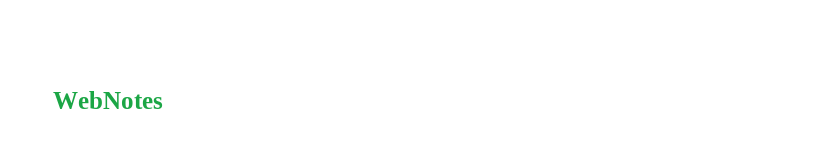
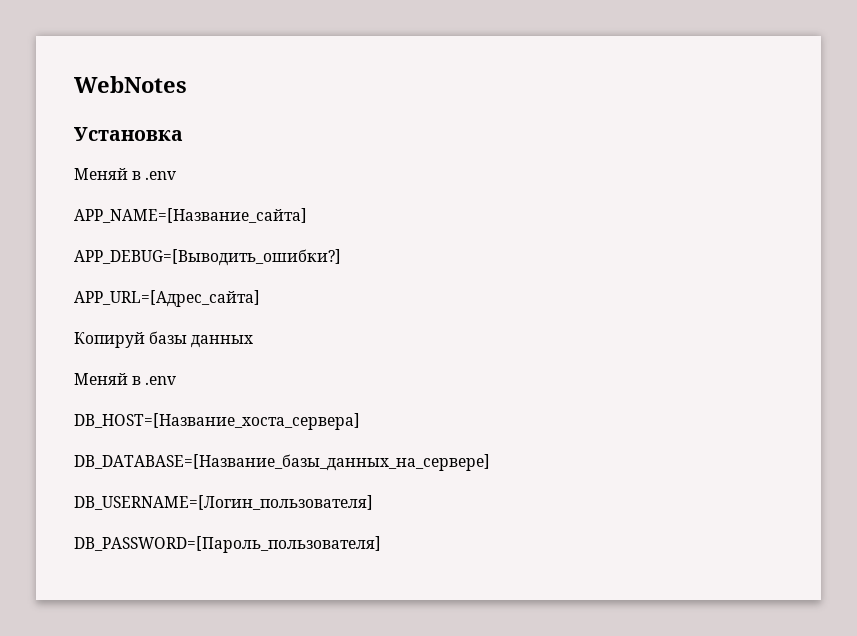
(163, 100) none -> [74,127,183,141] [74,168,177,180] [74,208,307,223] [74,249,341,266] [74,290,260,307] [74,331,254,348] [74,373,177,385] [74,413,360,430] [74,454,490,471] [74,495,373,510] [74,536,381,553] // Установка // Меняй в .env // APP_NAME=[Название_сайта] // APP_DEBUG=[Выводить_ошибки?] // APP_URL=[Адрес_сайта] // Копируй базы данных // Меняй в .env // DB_HOST=[Название_хоста_сервера] // DB_DATABASE=[Название_базы_данных_на_сервере] // DB_USERNAME=[Логин_пользователя] // DB_PASSWORD=[Пароль_пользователя]

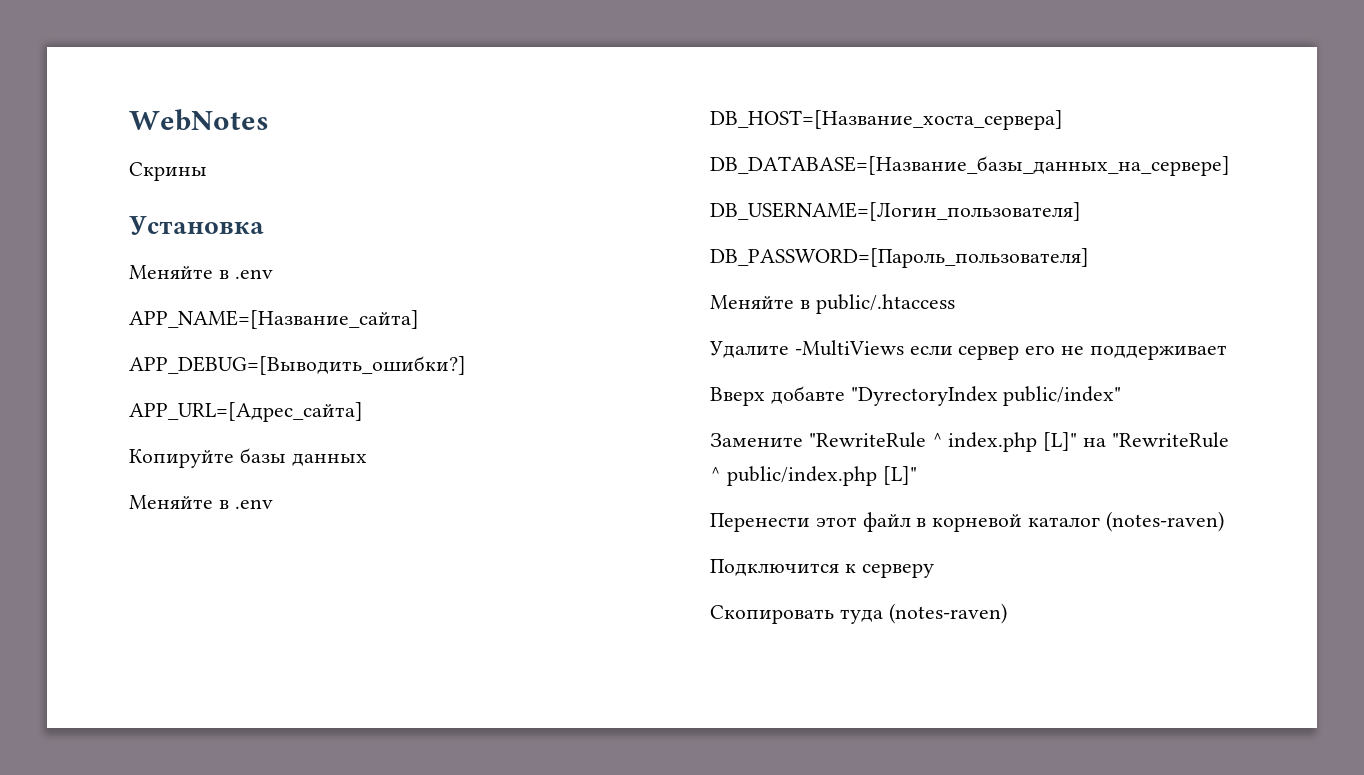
(187, 84) none -> [129,162,207,181] // Скрины
[74,168,128,180] Меняй -> [129,265,213,279] Меняйте
[74,332,145,348] Копируй -> [129,449,234,468] Копируйте
[74,373,128,385] Меняй -> [129,495,213,509] Меняйте
(381, 544) none -> [710,294,955,314] [709,340,1227,360] [710,386,1122,406] [710,432,1229,452] [710,466,917,486] [710,511,1224,532] [710,559,934,578] [710,603,1007,624] // Меняйте в public/.htaccess // Удалите -MultiViews если сервер его не поддерживает // Вверх добавте "DyrectoryIndex public/index" // Замените "RewriteRule ^ index.php [L]" на "RewriteRule ^ public/index.php [L]" // Перенести этот файл в корневой каталог (notes-raven) // Подключится к серверу // Скопировать туда (notes-raven)

